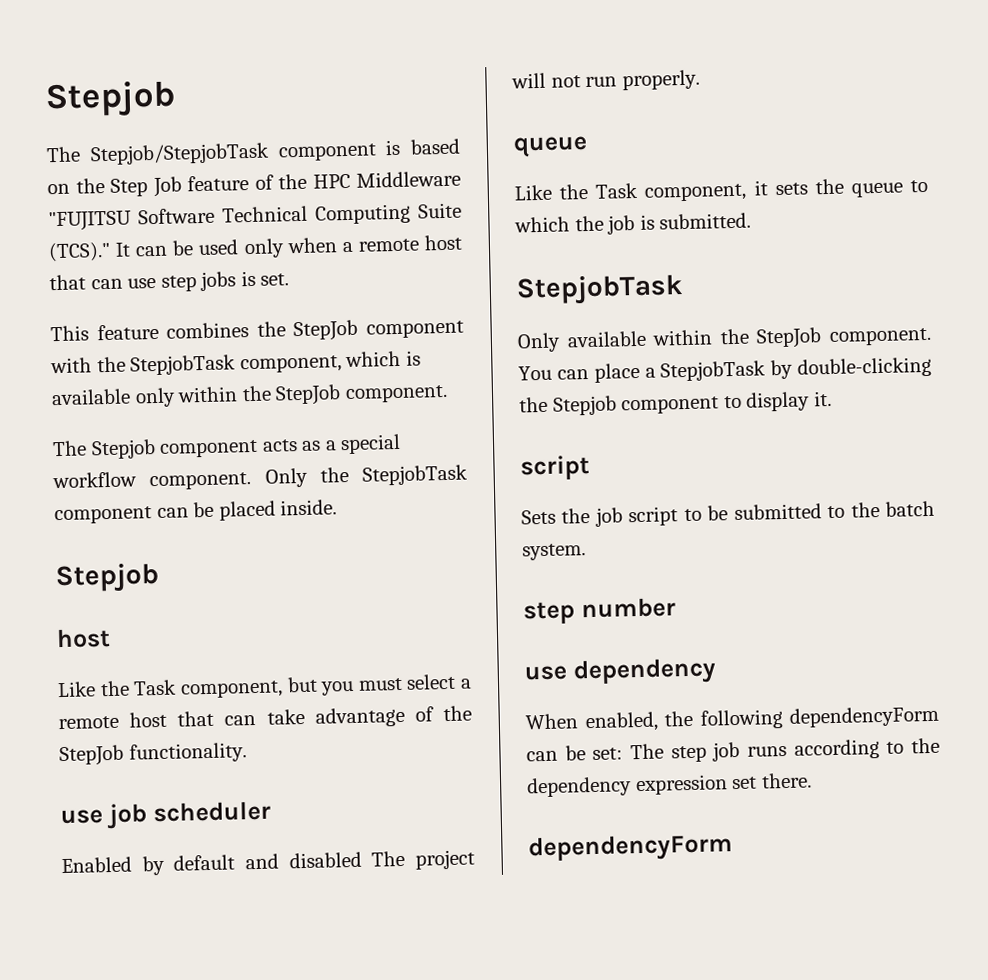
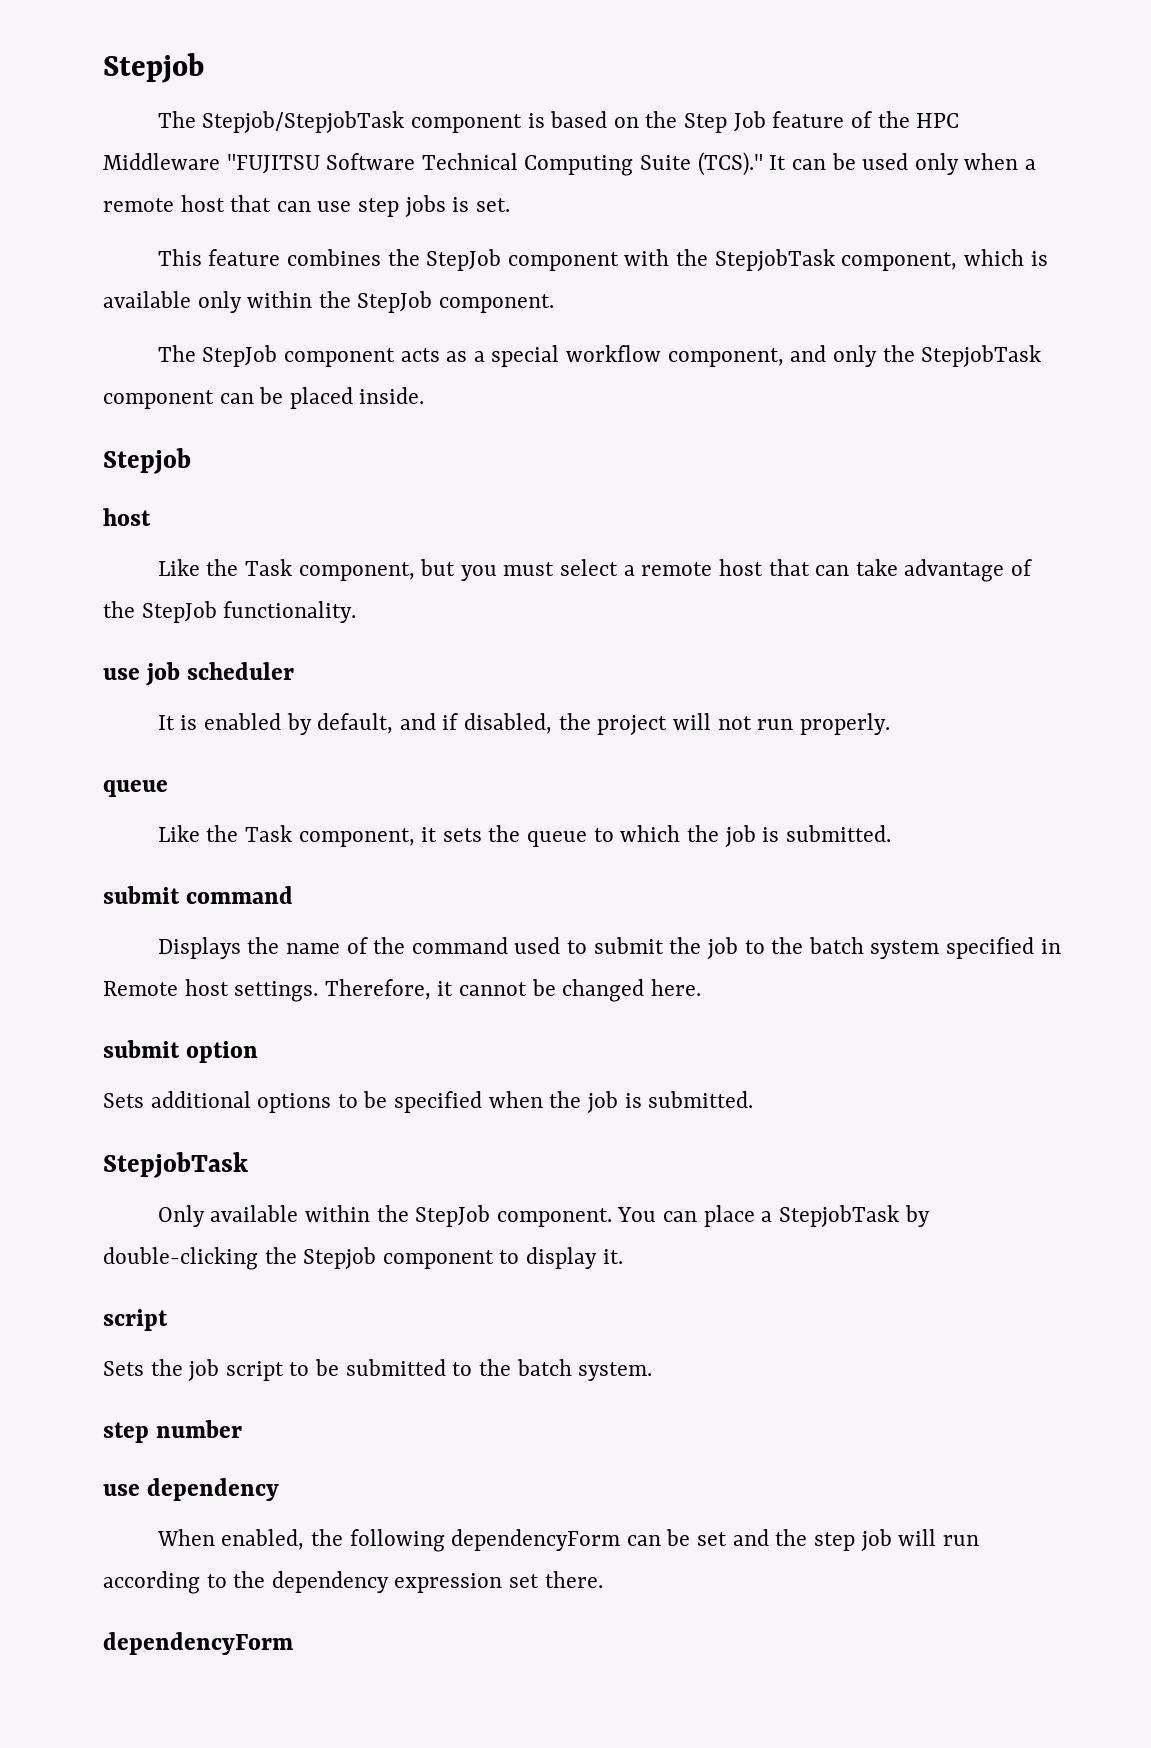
[90,439,156,460] Stepjob -> [202,345,278,367] StepJob
[149,467,308,491] component. Only -> [667,345,877,367] component, and only
[61,850,406,876] Enabled by default and disabled The -> [157,713,591,735] It is enabled by default, and if disabled, the
(752, 221) none -> [103,886,294,904] [157,937,1061,959] [103,979,701,1002] [103,1040,259,1063] [103,1091,754,1113] // submit command // Displays the name of the command used to submit the job to the batch system specified in Remote host settings. Therefore, it cannot be changed here. // submit option // Sets additional options to be specified when the job is submitted.
[592,741,787,763] set: The step job runs -> [697,1529,979,1551] set and the step job will run

